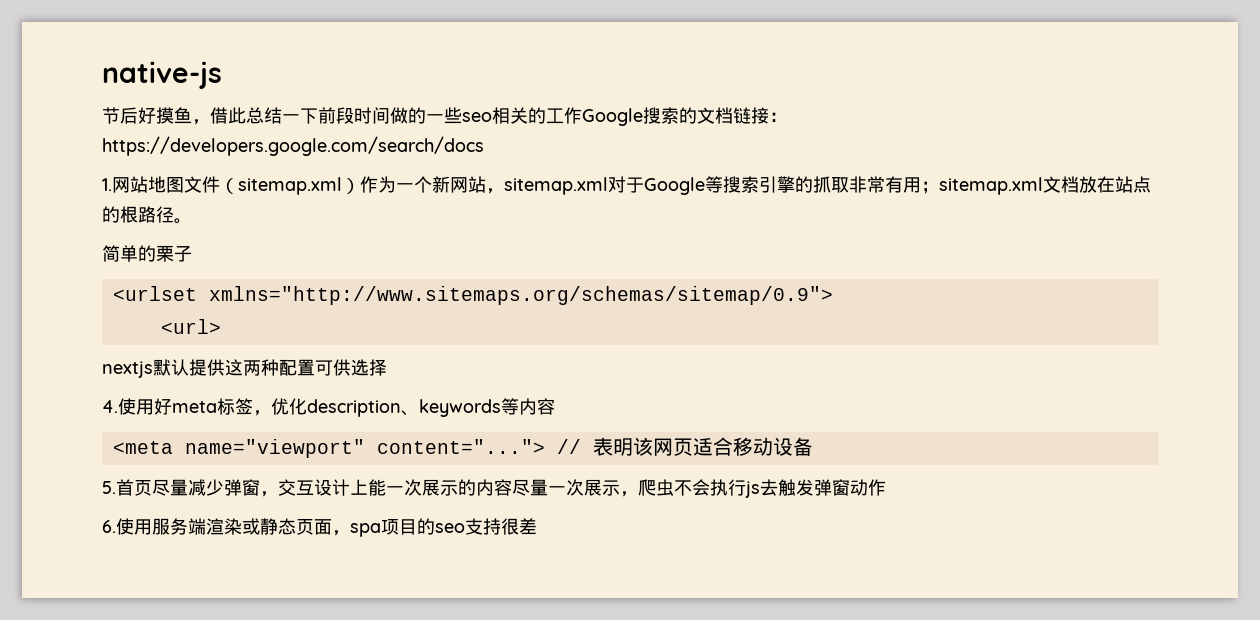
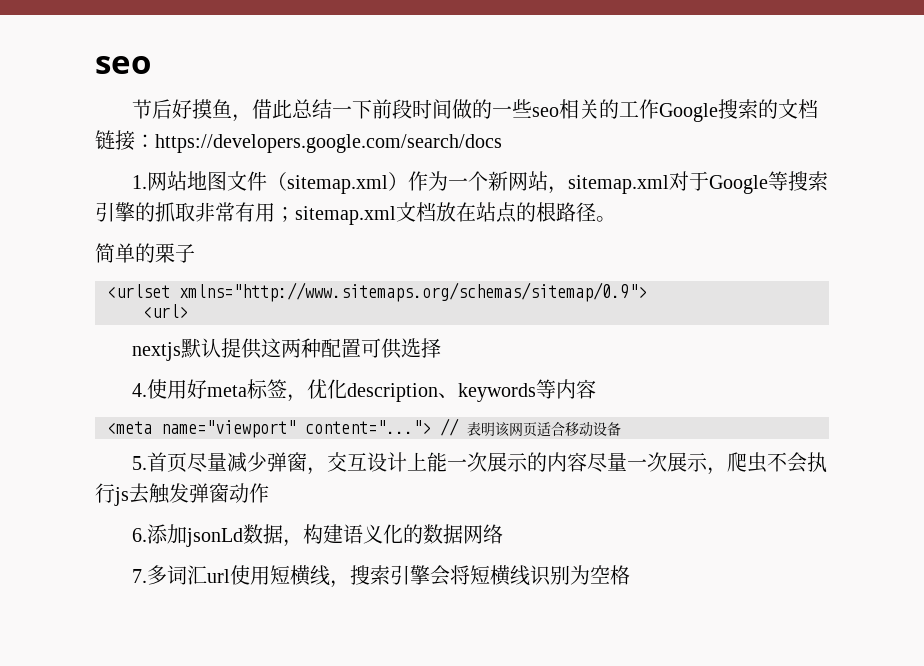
[102,61,222,89] native-js -> [95,56,151,74] seo
[116,518,537,537] 使用服务端渲染或静态页面，spa项目的seo支持很差 -> [146,524,503,547] [131,565,630,588] 添加jsonLd数据，构建语义化的数据网络 // 7.多词汇url使用短横线，搜索引擎会将短横线识别为空格

